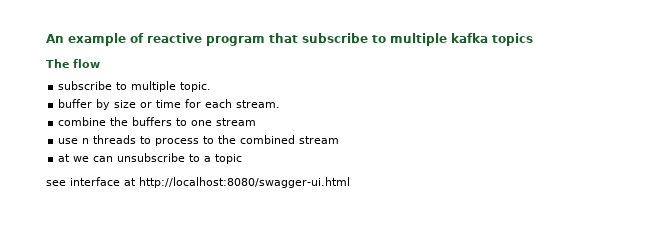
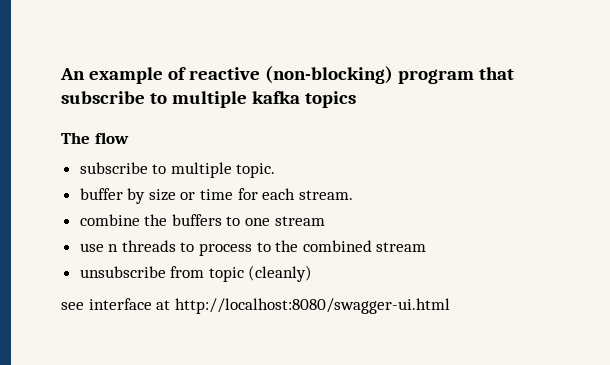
(202, 38) none -> [264,66,393,84] (non-blocking)
[58,153,212,162] at we can unsubscribe to a -> [79,266,205,278] unsubscribe from
(243, 159) none -> [248,265,313,282] (cleanly)

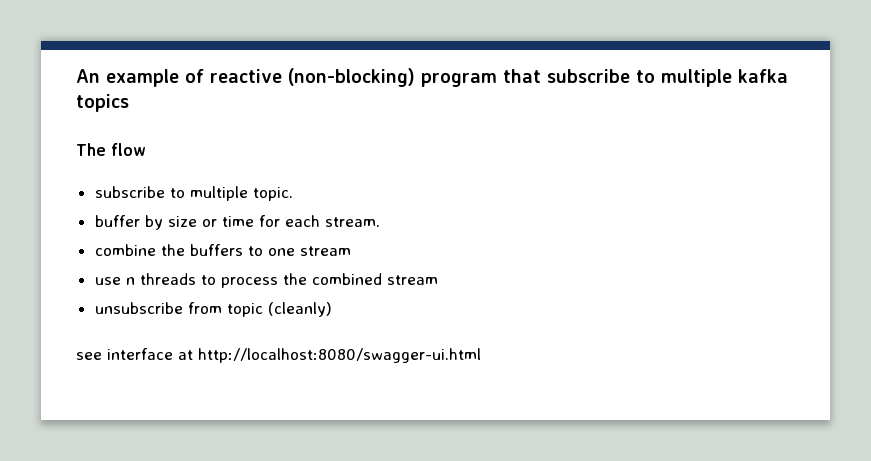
[256,242,271,252] to -> (278, 282) none

